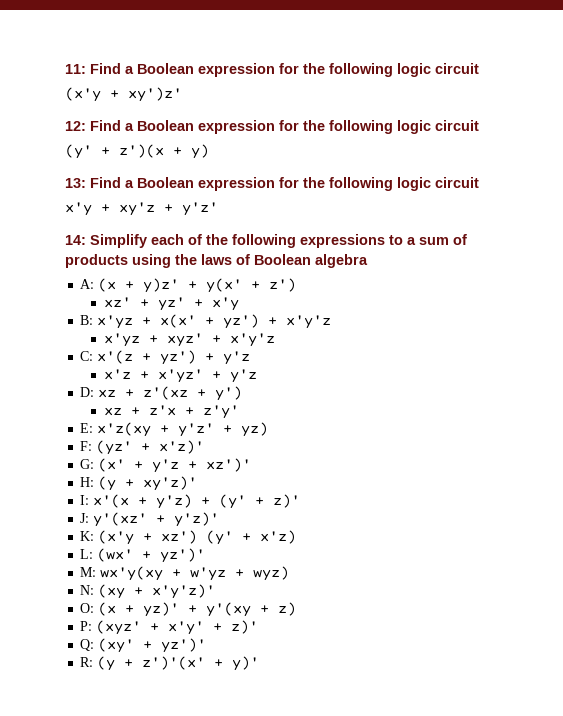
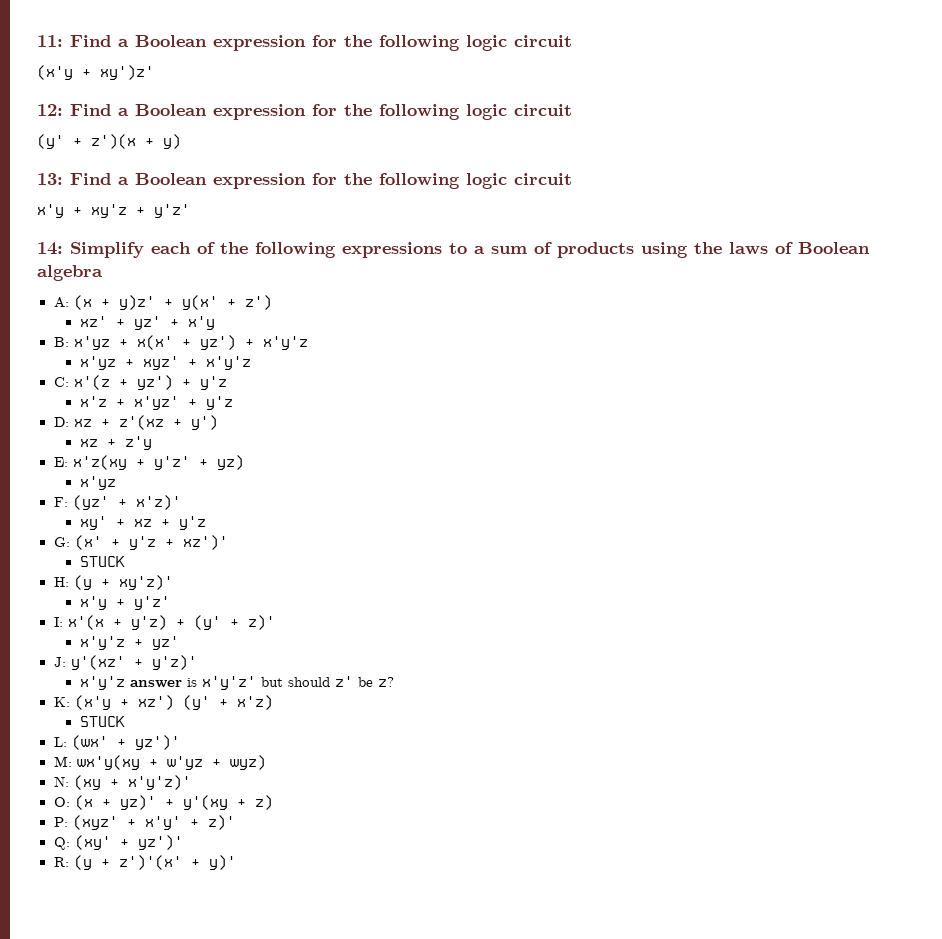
[148,405,239,419] z'x + z'y' -> [124,436,152,450] z'y
(269, 429) none -> [79,476,116,490] // x'yz
(205, 447) none -> [79,516,206,530] // xy' + xz + y'z
(252, 465) none -> [79,556,125,567] // STUCK
(198, 483) none -> [79,596,170,610] // x'y + y'z'
(301, 501) none -> [79,636,179,650] // x'y'z + yz'
(220, 519) none -> [79,676,394,690] // x'y'z answer is x'y'z' but should z' be z?
(297, 537) none -> [79,716,125,727] // STUCK

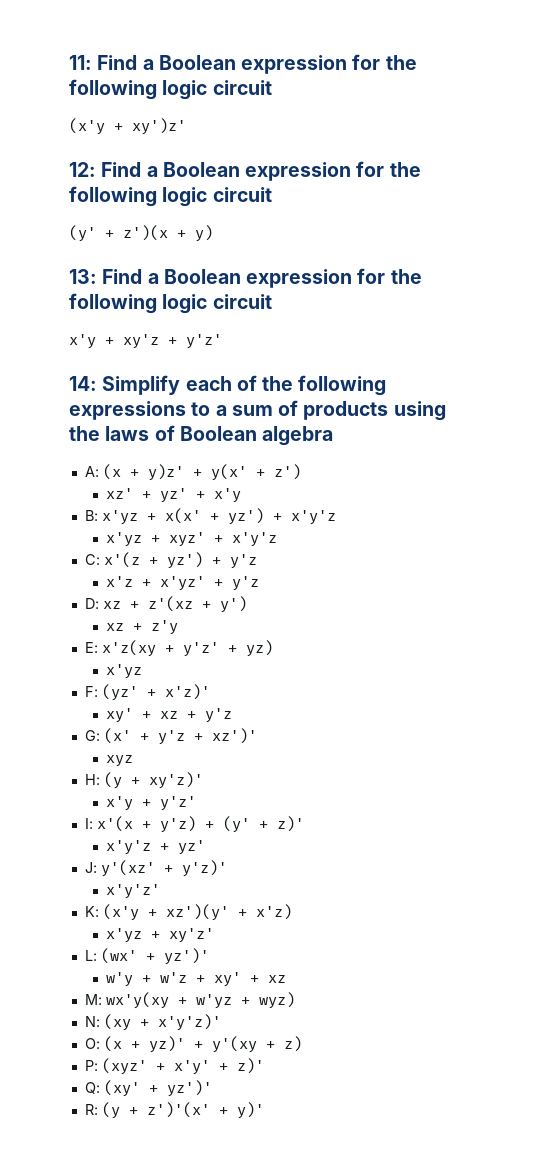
[79,556,125,567] STUCK -> [106,755,134,767] xyz
[79,676,394,690] x'y'z answer is x'y'z' but should z' be z? -> [106,884,161,899] x'y'z'
[137,695,210,710] xz') (y' -> [165,904,229,921] xz')(y'
[79,716,125,727] STUCK -> [106,928,215,943] x'yz + xy'z'
(180, 742) none -> [106,972,287,987] // w'y + w'z + xy' + xz

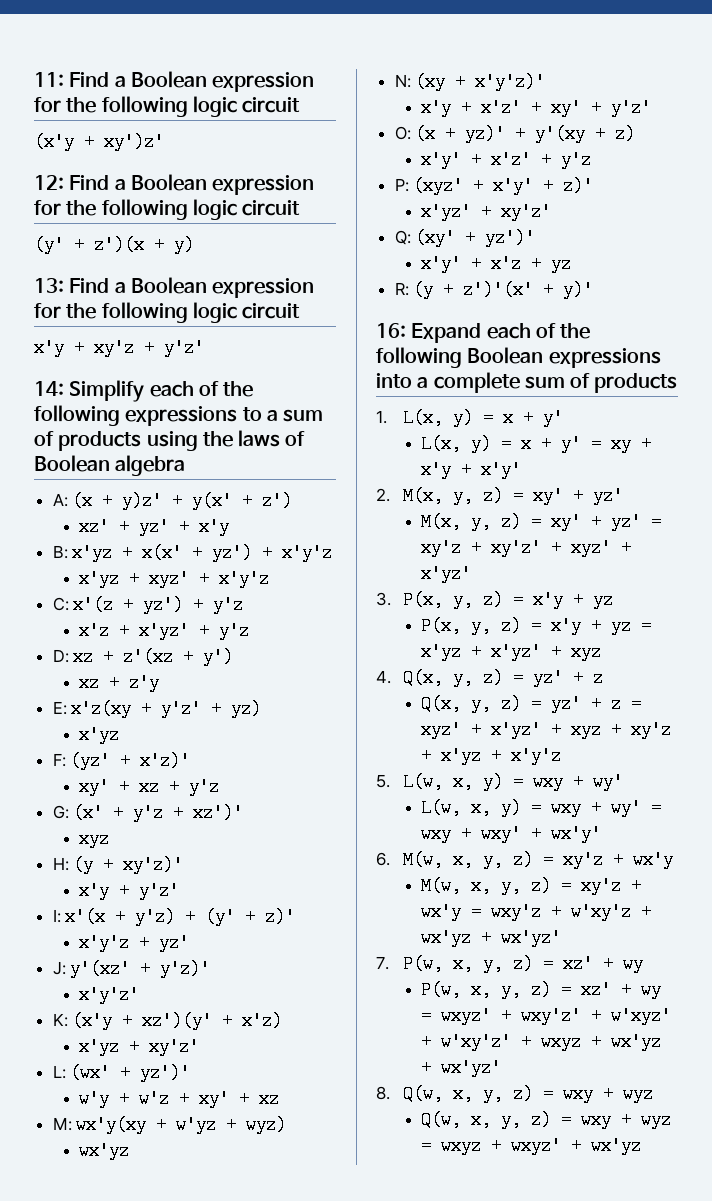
(295, 1000) none -> [79,1142,130,1160] // wx'yz
(221, 1022) none -> [421,99,652,117] // x'y + x'z' + xy' + y'z'
(302, 1044) none -> [421,151,592,169] // x'y' + x'z' + y'z
(264, 1066) none -> [421,203,552,221] // x'yz' + xy'z'
(212, 1088) none -> [421,255,572,273] // x'y' + x'z + yz
(264, 1110) none -> [376,323,591,343] [376,347,661,368] [376,372,678,393] [376,409,563,427] [421,435,652,453] [421,461,522,479] [376,487,623,505] [421,513,662,531] [421,539,632,557] [421,565,472,583] [376,591,613,609] [421,617,652,635] [421,643,602,661] [376,669,603,687] [421,695,642,713] [421,721,672,739] [421,747,562,765] [376,773,623,791] [421,799,662,817] [421,825,602,843] [376,851,673,869] [421,877,642,895] [421,903,652,921] [421,929,562,947] [376,955,643,973] [421,981,662,999] [421,1007,672,1025] [421,1033,662,1051] [421,1059,502,1077] [376,1085,653,1103] [421,1111,672,1129] [421,1137,642,1155] // 16: Expand each of the following Boolean expressions into a complete sum of products // 1. L(x, y) = x + y' // L(x, y) = x + y' = xy + x'y + x'y' // 2. M(x, y, z) = xy' + yz' // M(x, y, z) = xy' + yz' = xy'z + xy'z' + xyz' + x'yz' // 3. P(x, y, z) = x'y + yz // P(x, y, z) = x'y + yz = x'yz + x'yz' + xyz // 4. Q(x, y, z) = yz' + z // Q(x, y, z) = yz' + z = xyz' + x'yz' + xyz + xy'z + x'yz + x'y'z // 5. L(w, x, y) = wxy + wy' // L(w, x, y) = wxy + wy' = wxy + wxy' + wx'y' // 6. M(w, x, y, z) = xy'z + wx'y // M(w, x, y, z) = xy'z + wx'y = wxy'z + w'xy'z + wx'yz + wx'yz' // 7. P(w, x, y, z) = xz' + wy // P(w, x, y, z) = xz' + wy = wxyz' + wxy'z' + w'xyz' + w'xy'z' + wxyz + wx'yz + wx'yz' // 8. Q(w, x, y, z) = wxy + wyz // Q(w, x, y, z) = wxy + wyz = wxyz + wxyz' + wx'yz

